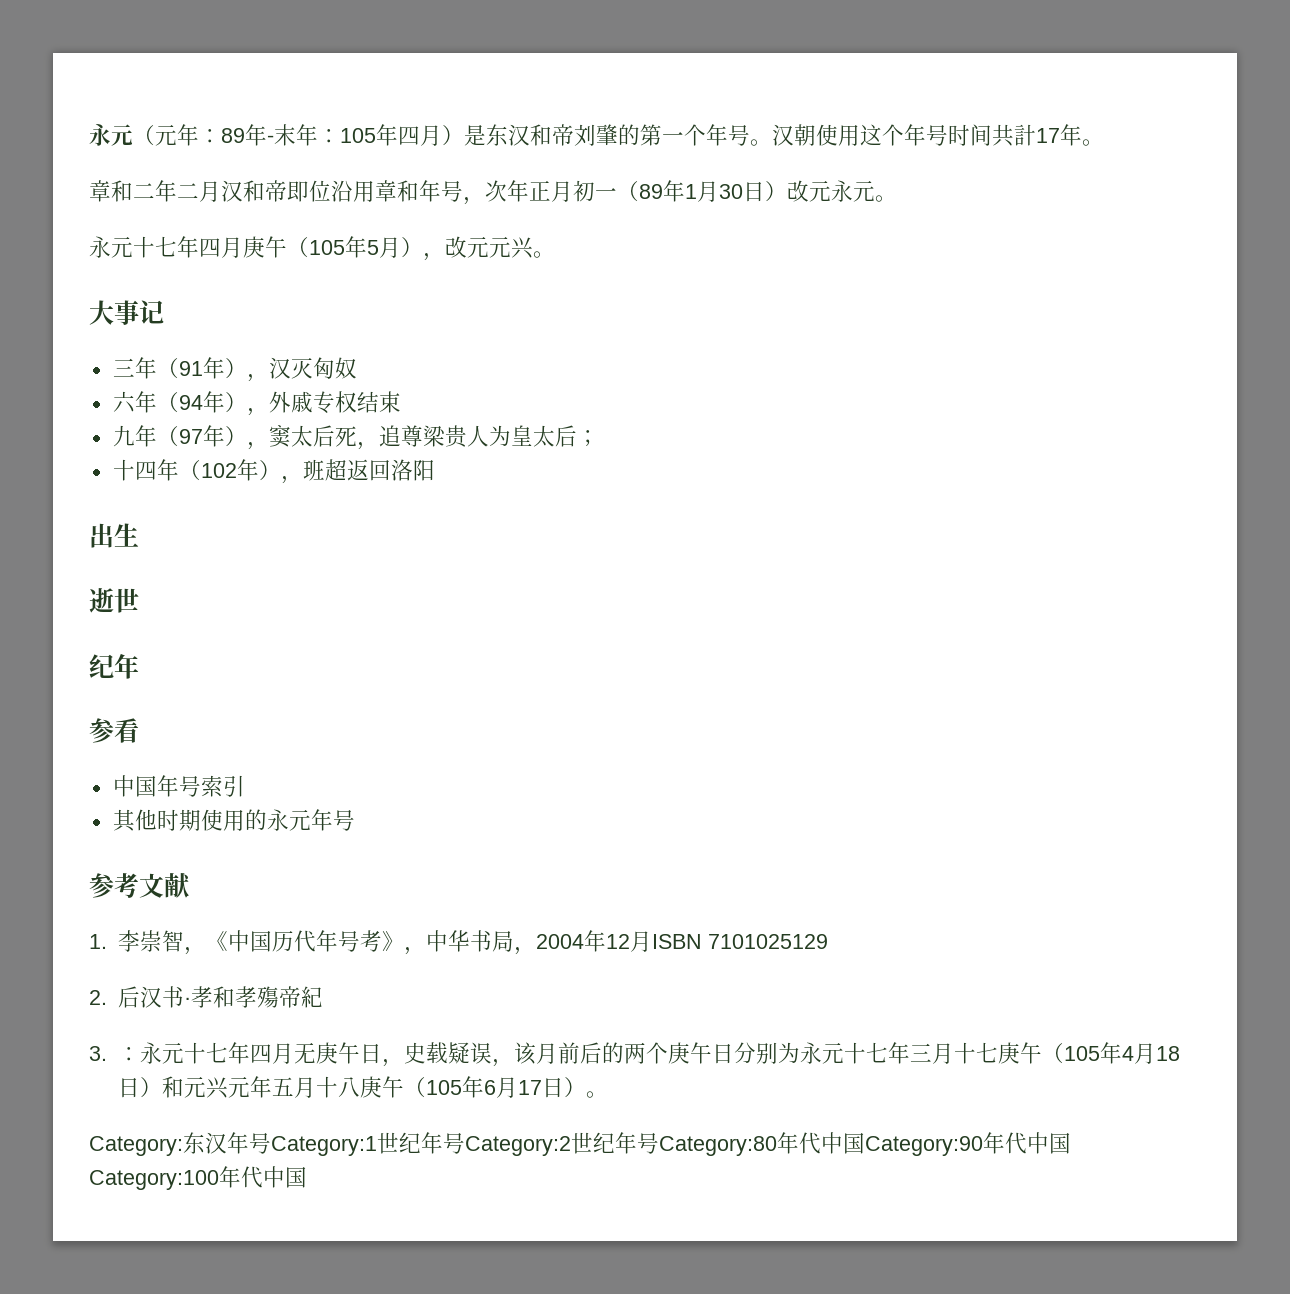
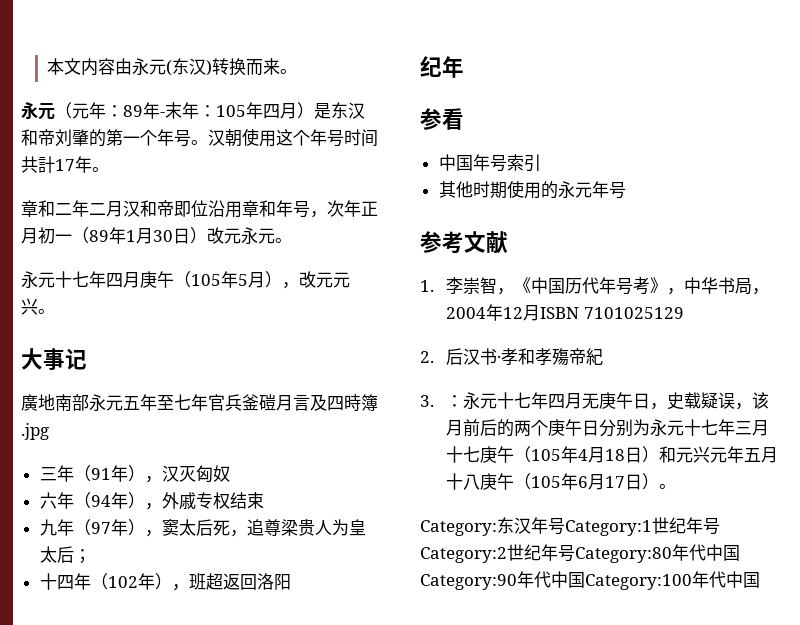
(89, 134) none -> [46,58,297,76] 本文内容由永元(东汉)转换而来。 //
(164, 312) none -> [21,394,378,411] [21,423,49,440] // 廣地南部永元五年至七年官兵釜磑月言及四時簿.jpg
[89,523,139,548] [89,588,139,613] // 出生 // 逝世 -> (291, 581) none

